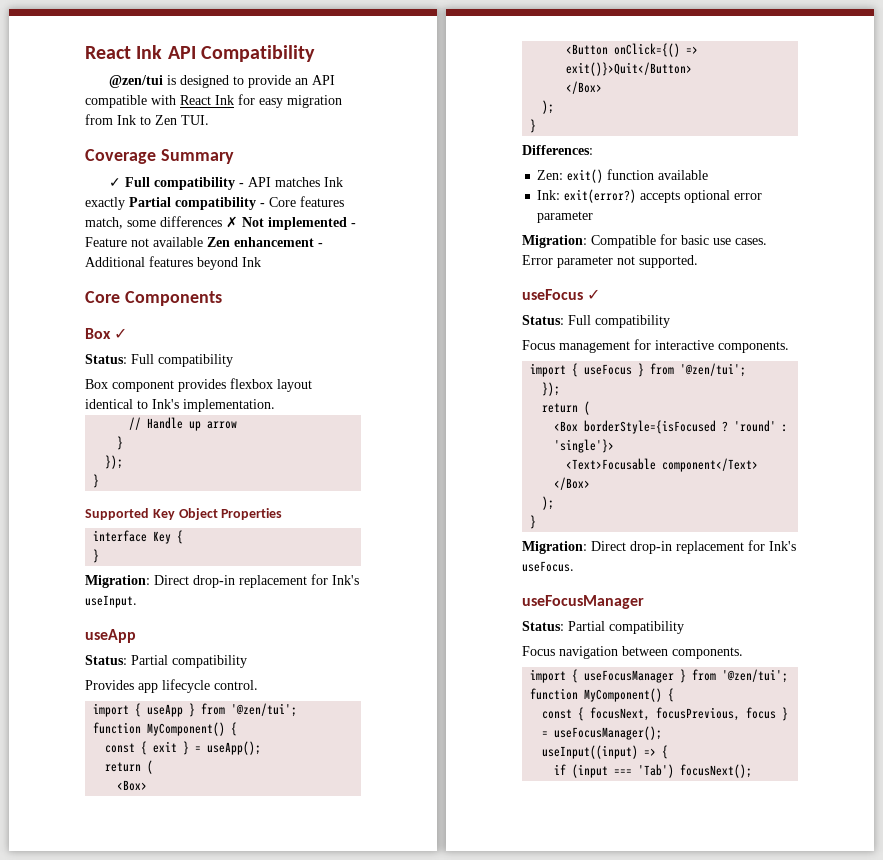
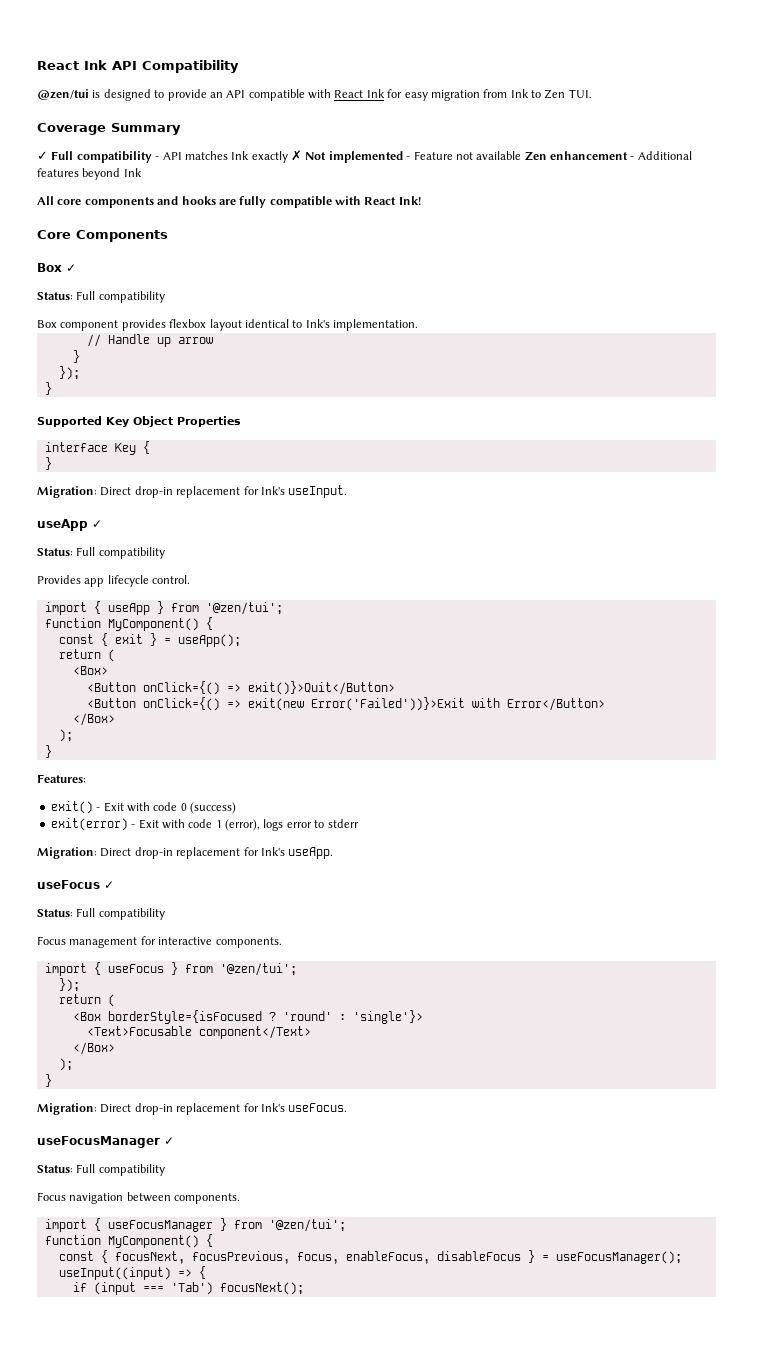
[129,196,344,210] [85,216,222,229] Partial compatibility - Core features match, some differences -> (288, 157) none
(261, 262) none -> [37,196,421,208] // All core components and hooks are fully compatible with React Ink!
[85,655,168,665] // Status: Partial -> [92,520,102,528] [37,547,96,556] ✓ // Status: Full
[566,81,603,94] [542,100,555,114] [530,119,537,133] [522,145,593,155] [537,169,709,183] [537,189,763,203] [537,211,594,223] [522,234,767,248] [522,255,698,268] </Box> // ); // } // Differences: // Zen: exit() function available // Ink: exit(error?) accepts optional error parameter // Migration: Compatible for basic use cases. Error parameter not supported. -> [86,697,605,711] [72,713,115,726] [58,729,73,742] [44,745,52,758] [37,774,86,783] [50,801,236,814] [50,818,359,831] [37,847,334,859] <Button onClick={() => exit(new Error('Failed'))}>Exit with Error</Button> // </Box> // ); // } // Features: // exit() - Exit with code 0 (success) // exit(error) - Exit with code 1 (error), logs error to stderr // Migration: Direct drop-in replacement for Ink's useApp.
[522,621,605,631] // Status: Partial -> [164,1137,174,1145] [37,1164,96,1173] ✓ // Status: Full
[746,707,777,719] focus -> [296,1251,521,1264] focus, enableFocus, disableFocus

